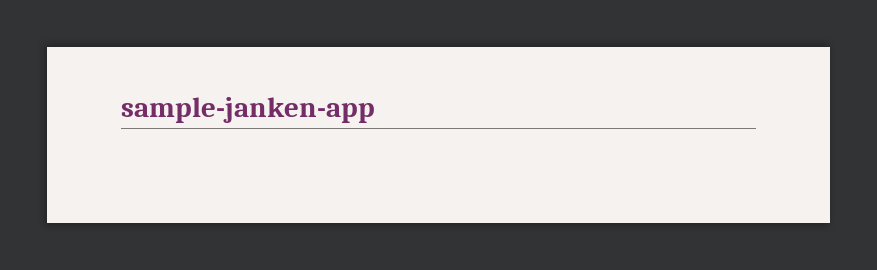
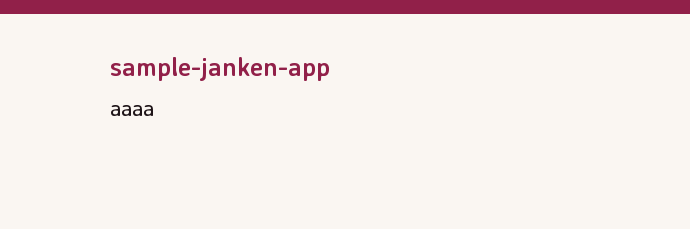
(375, 110) none -> [110,105,154,116] // aaaa

